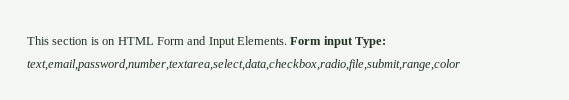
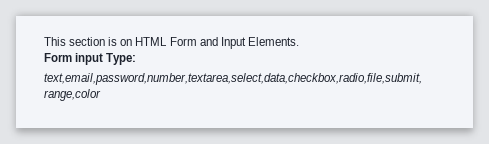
(287, 40) none -> (299, 41) //

